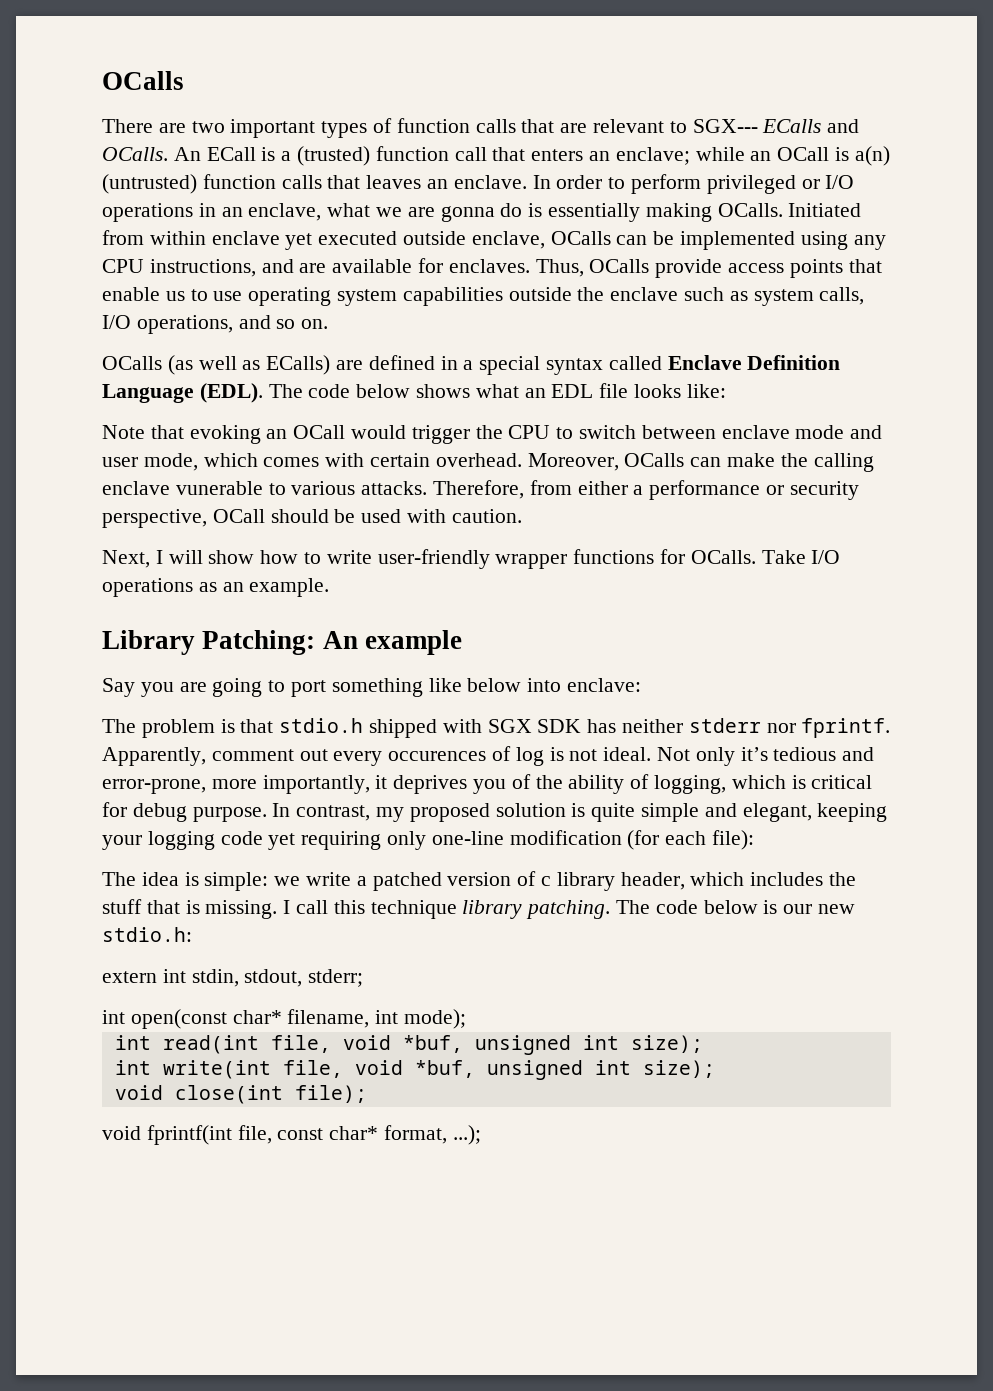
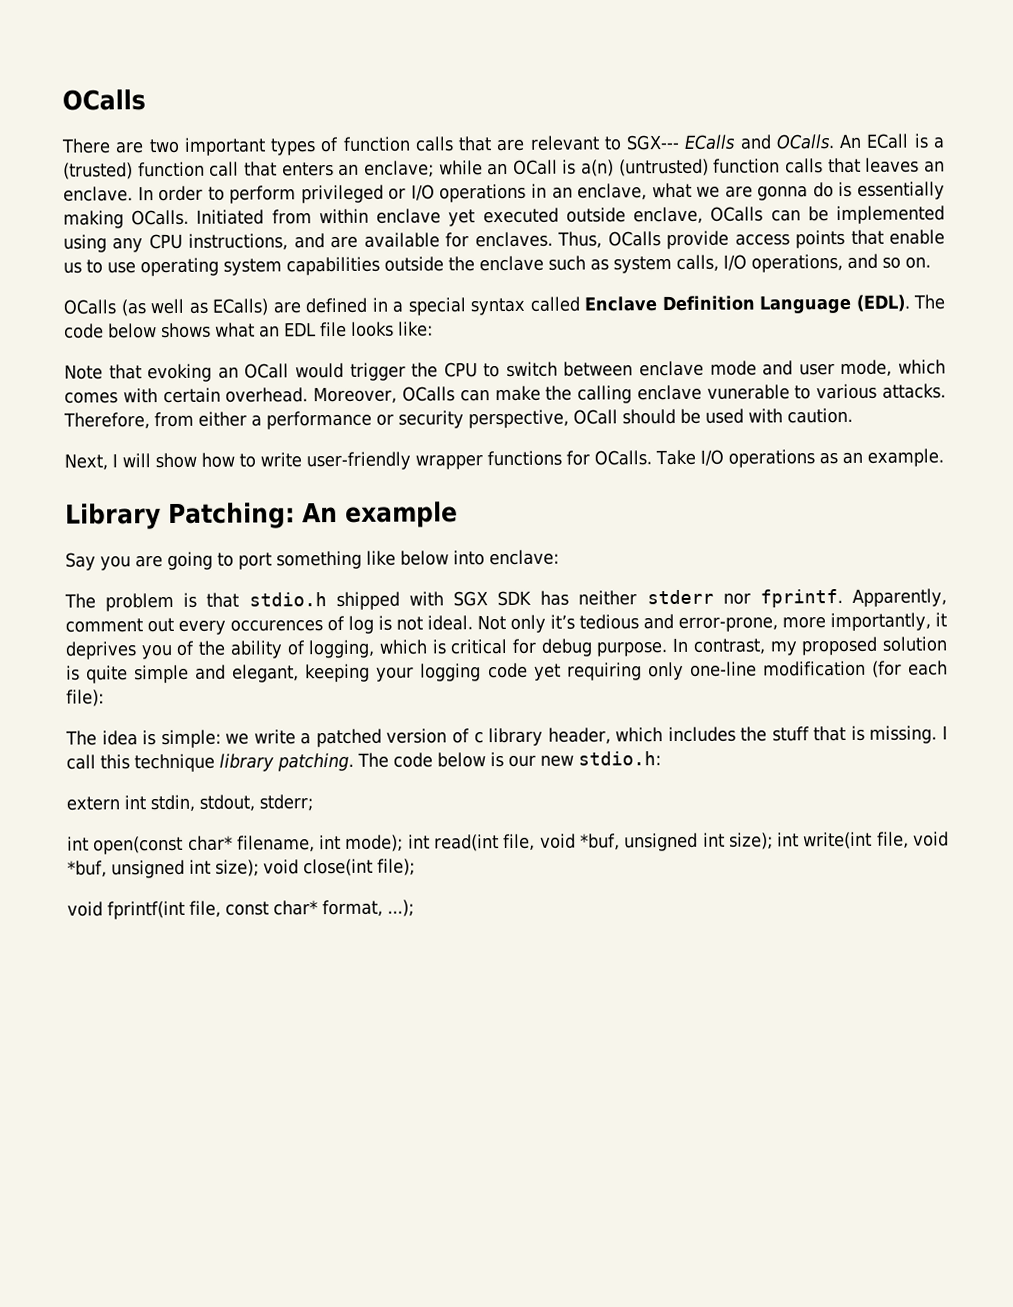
(467, 1019) // -> (404, 843) none
(703, 1044) // -> (773, 841) none
(715, 1069) // -> (259, 868) none

